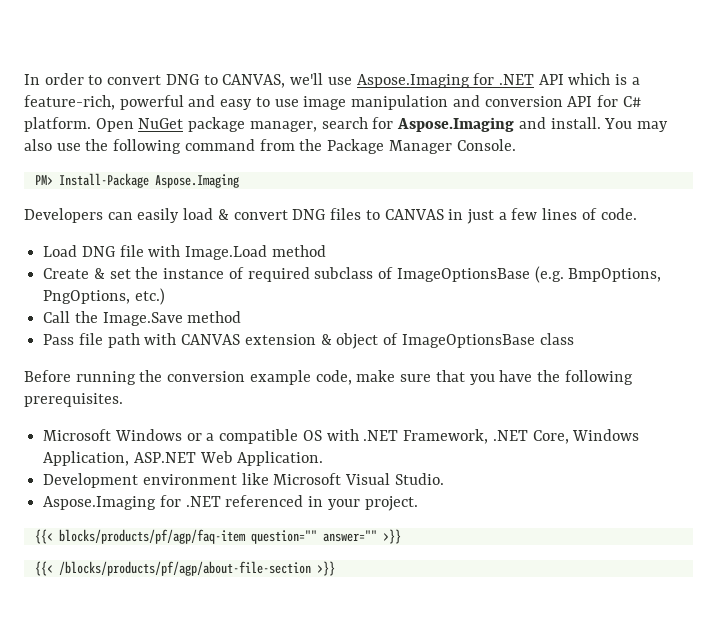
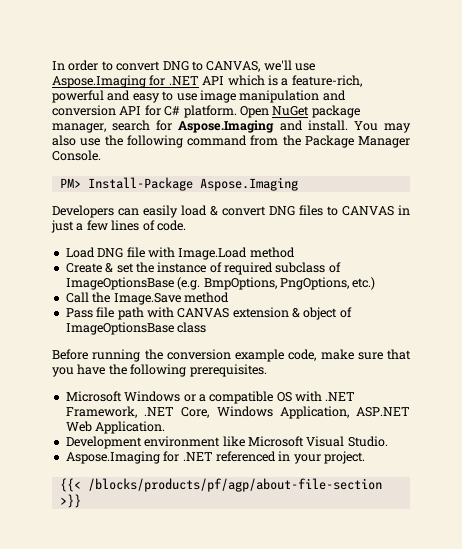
[34,529,401,544] // {{< blocks/products/pf/agp/faq-item question="" answer="" >}} -> (365, 457) none

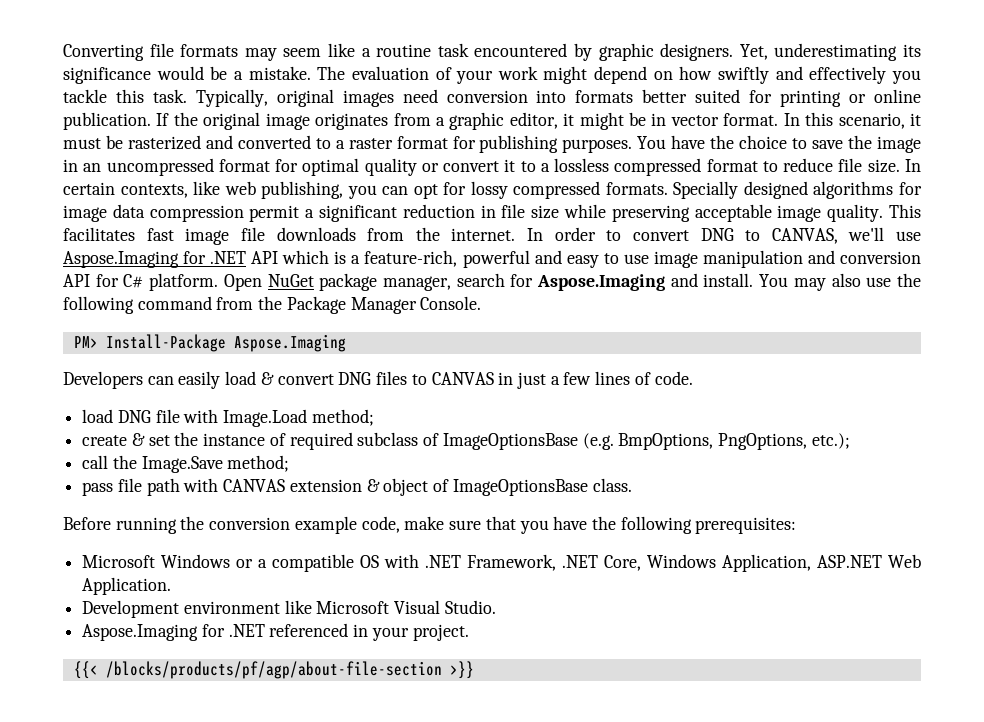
(52, 65) none -> [63,43,922,61] [63,66,921,84] [63,89,921,107] [63,112,922,130] [63,135,921,153] [63,158,922,176] [63,181,922,199] [63,204,921,222] [63,227,516,245] Converting file formats may seem like a routine task encountered by graphic designers. Yet, underestimating its significance would be a mistake. The evaluation of your work might depend on how swiftly and effectively you tackle this task. Typically, original images need conversion into formats better suited for printing or online publication. If the original image originates from a graphic editor, it might be in vector format. In this scenario, it must be rasterized and converted to a raster format for publishing purposes. You have the choice to save the image in an uncompressed format for optimal quality or convert it to a lossless compressed format to reduce file size. In certain contexts, like web publishing, you can opt for lossy compressed formats. Specially designed algorithms for image data compression permit a significant reduction in file size while preserving acceptable image quality. This facilitates fast image file downloads from the internet.
[65,247,95,258] Load -> [82,409,114,423] load
[249,247,295,258] [65,263,102,273] method // Create -> [311,409,374,426] [82,435,128,446] method; // create
[352,277,376,290] [65,292,229,305] [65,308,93,318] etc.) // Call the Image.Save method // Pass -> [811,433,850,449] [82,455,290,473] [82,482,114,496] etc.); // call the Image.Save method; // pass
[177,322,207,333] class -> [592,478,632,492] class.
[189,364,267,377] prerequisites. -> [695,517,797,534] prerequisites:

